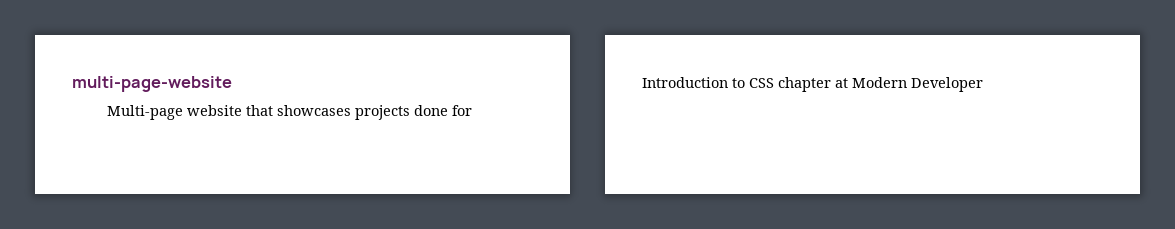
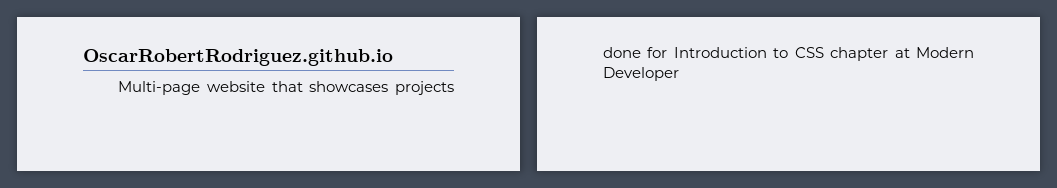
[72,76,232,92] multi-page-website -> [83,49,393,66] OscarRobertRodriguez.github.io

